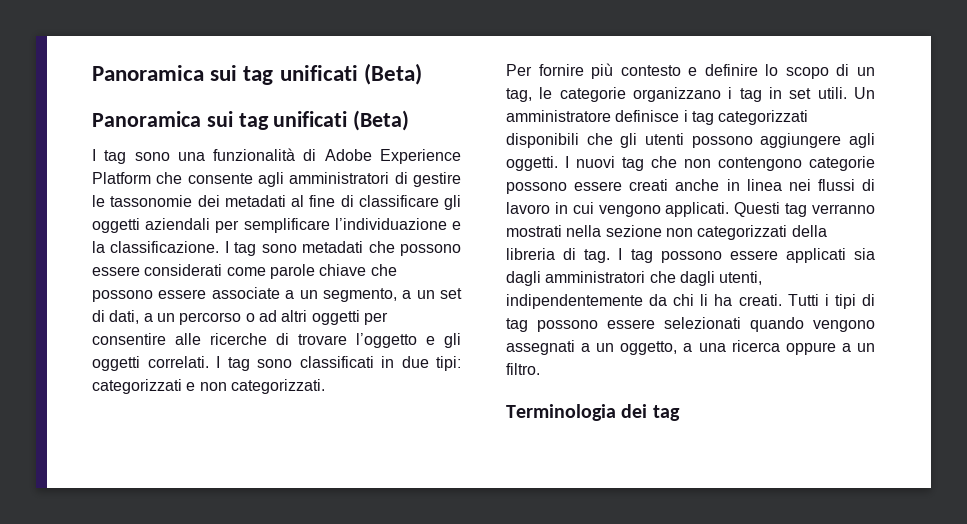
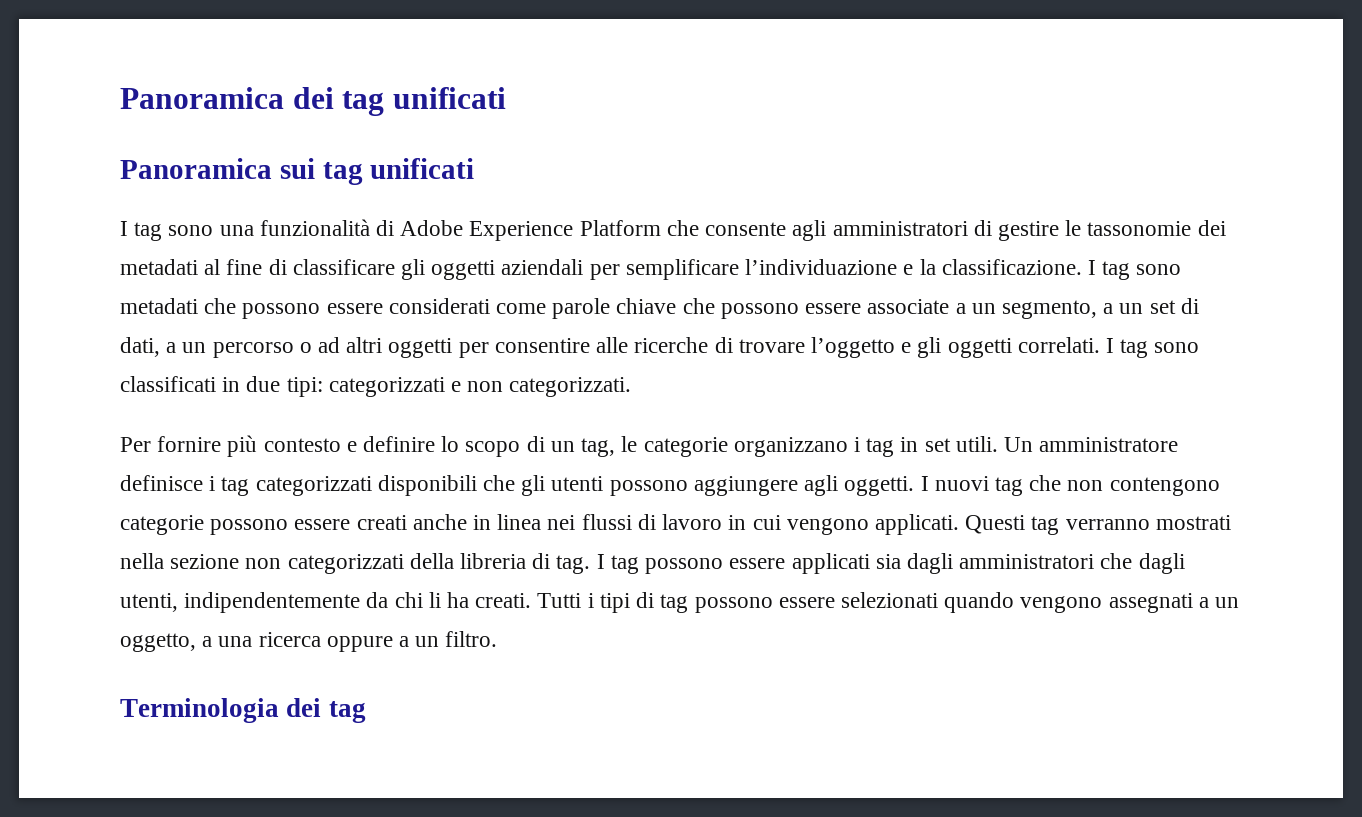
[92,63,422,85] [92,110,410,131] Panoramica sui tag unificati (Beta) // Panoramica sui tag unificati (Beta) -> [120,87,506,116] [120,158,475,185] Panoramica dei tag unificati // Panoramica sui tag unificati

